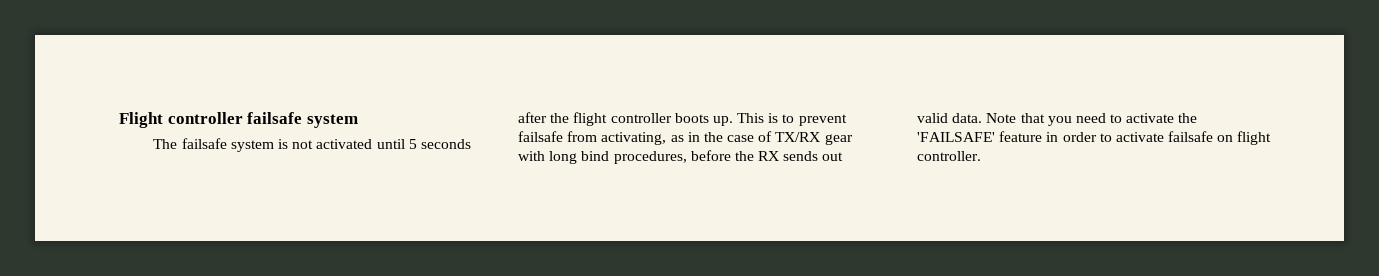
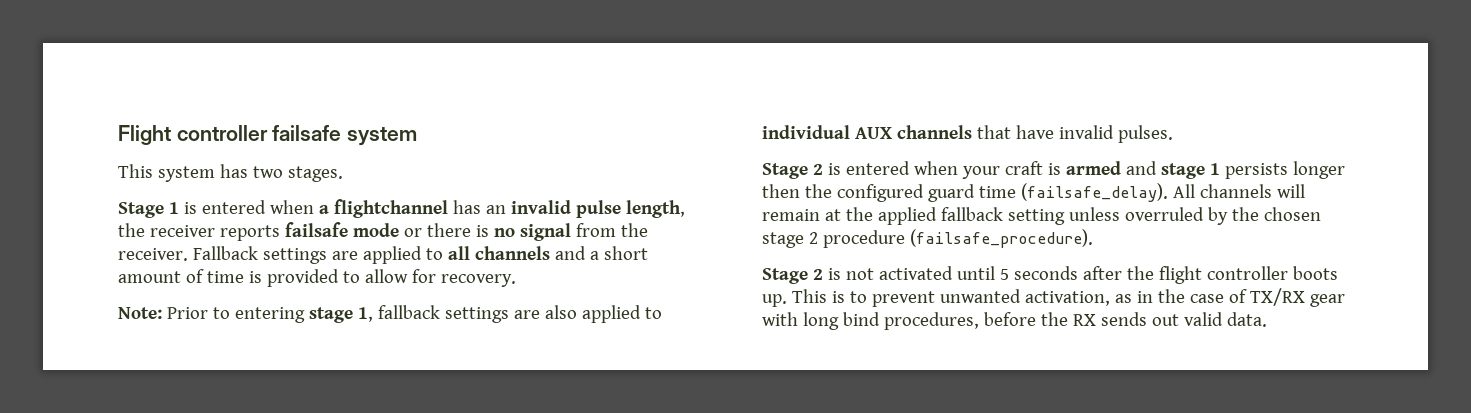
[153,138,274,152] The failsafe system -> [118,164,343,182] [118,199,685,218] [118,222,648,241] [118,246,648,264] [118,269,516,287] [118,305,662,323] [762,125,1173,143] [762,161,1345,179] [762,183,1305,202] [762,207,1321,225] [762,229,1093,248] [762,268,823,284] This system has two stages. // Stage 1 is entered when a flightchannel has an invalid pulse length, the receiver reports failsafe mode or there is no signal from the receiver. Fallback settings are applied to all channels and a short amount of time is provided to allow for recovery. // Note: Prior to entering stage 1, fallback settings are also applied to individual AUX channels that have invalid pulses. // Stage 2 is entered when your craft is armed and stage 1 persists longer then the configured guard time (failsafe_delay). All channels will remain at the applied fallback setting unless overruled by the chosen stage 2 procedure (failsafe_procedure). // Stage 2
[518,131,667,145] failsafe from activating, -> [939,289,1110,306] unwanted activation,
[986,113,1198,126] [917,131,1272,145] [917,151,981,161] Note that you need to activate the 'FAILSAFE' feature in order to activate failsafe on flight controller. -> (1267, 319) none

